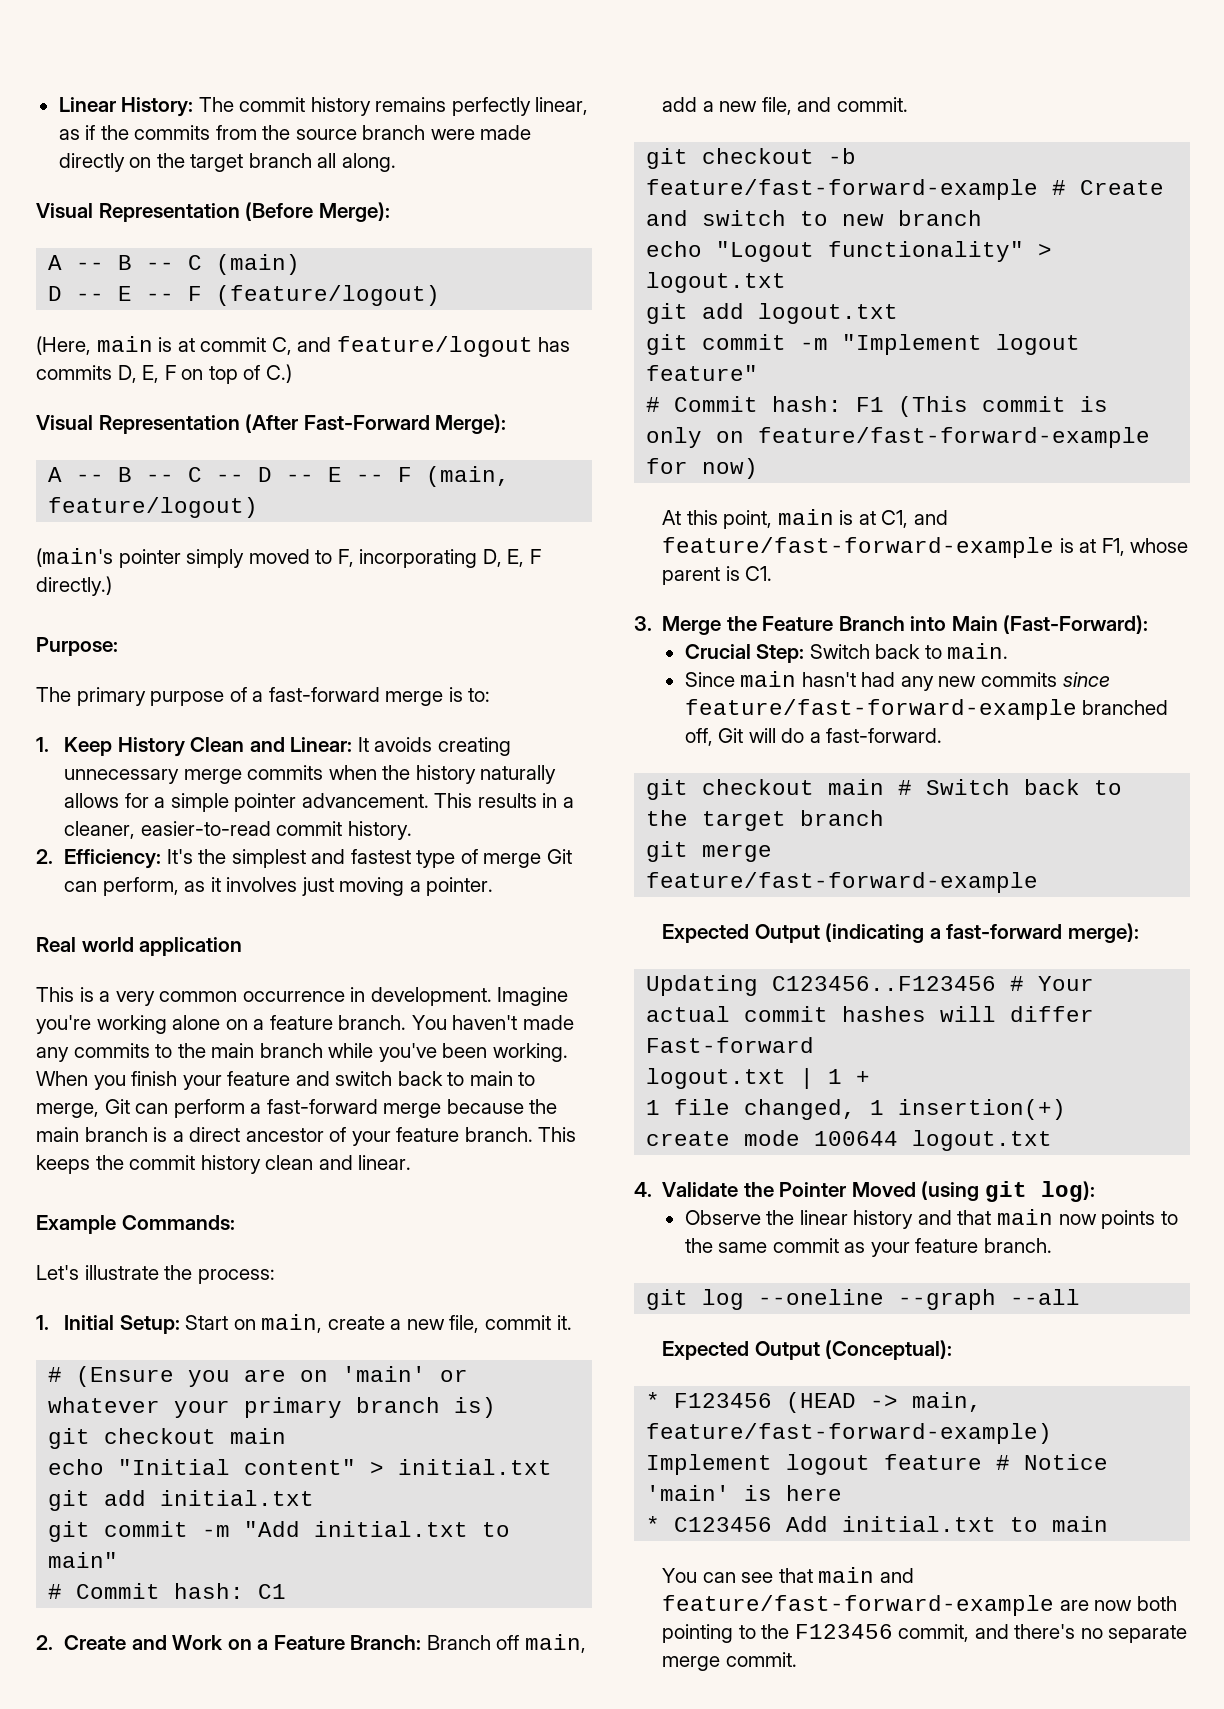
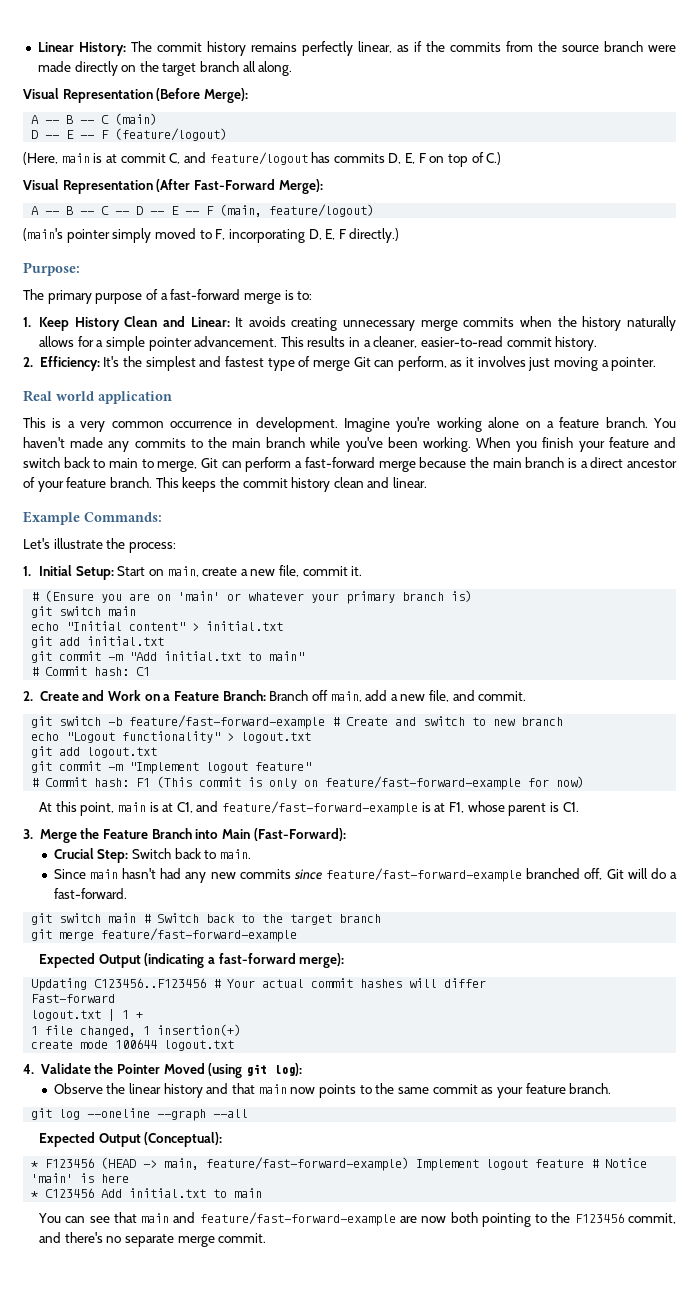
[104,1428,217,1444] checkout -> [59,606,102,616] switch
[702,148,815,164] checkout -> [59,716,102,726] switch
[702,779,815,795] checkout -> [59,913,102,923] switch

